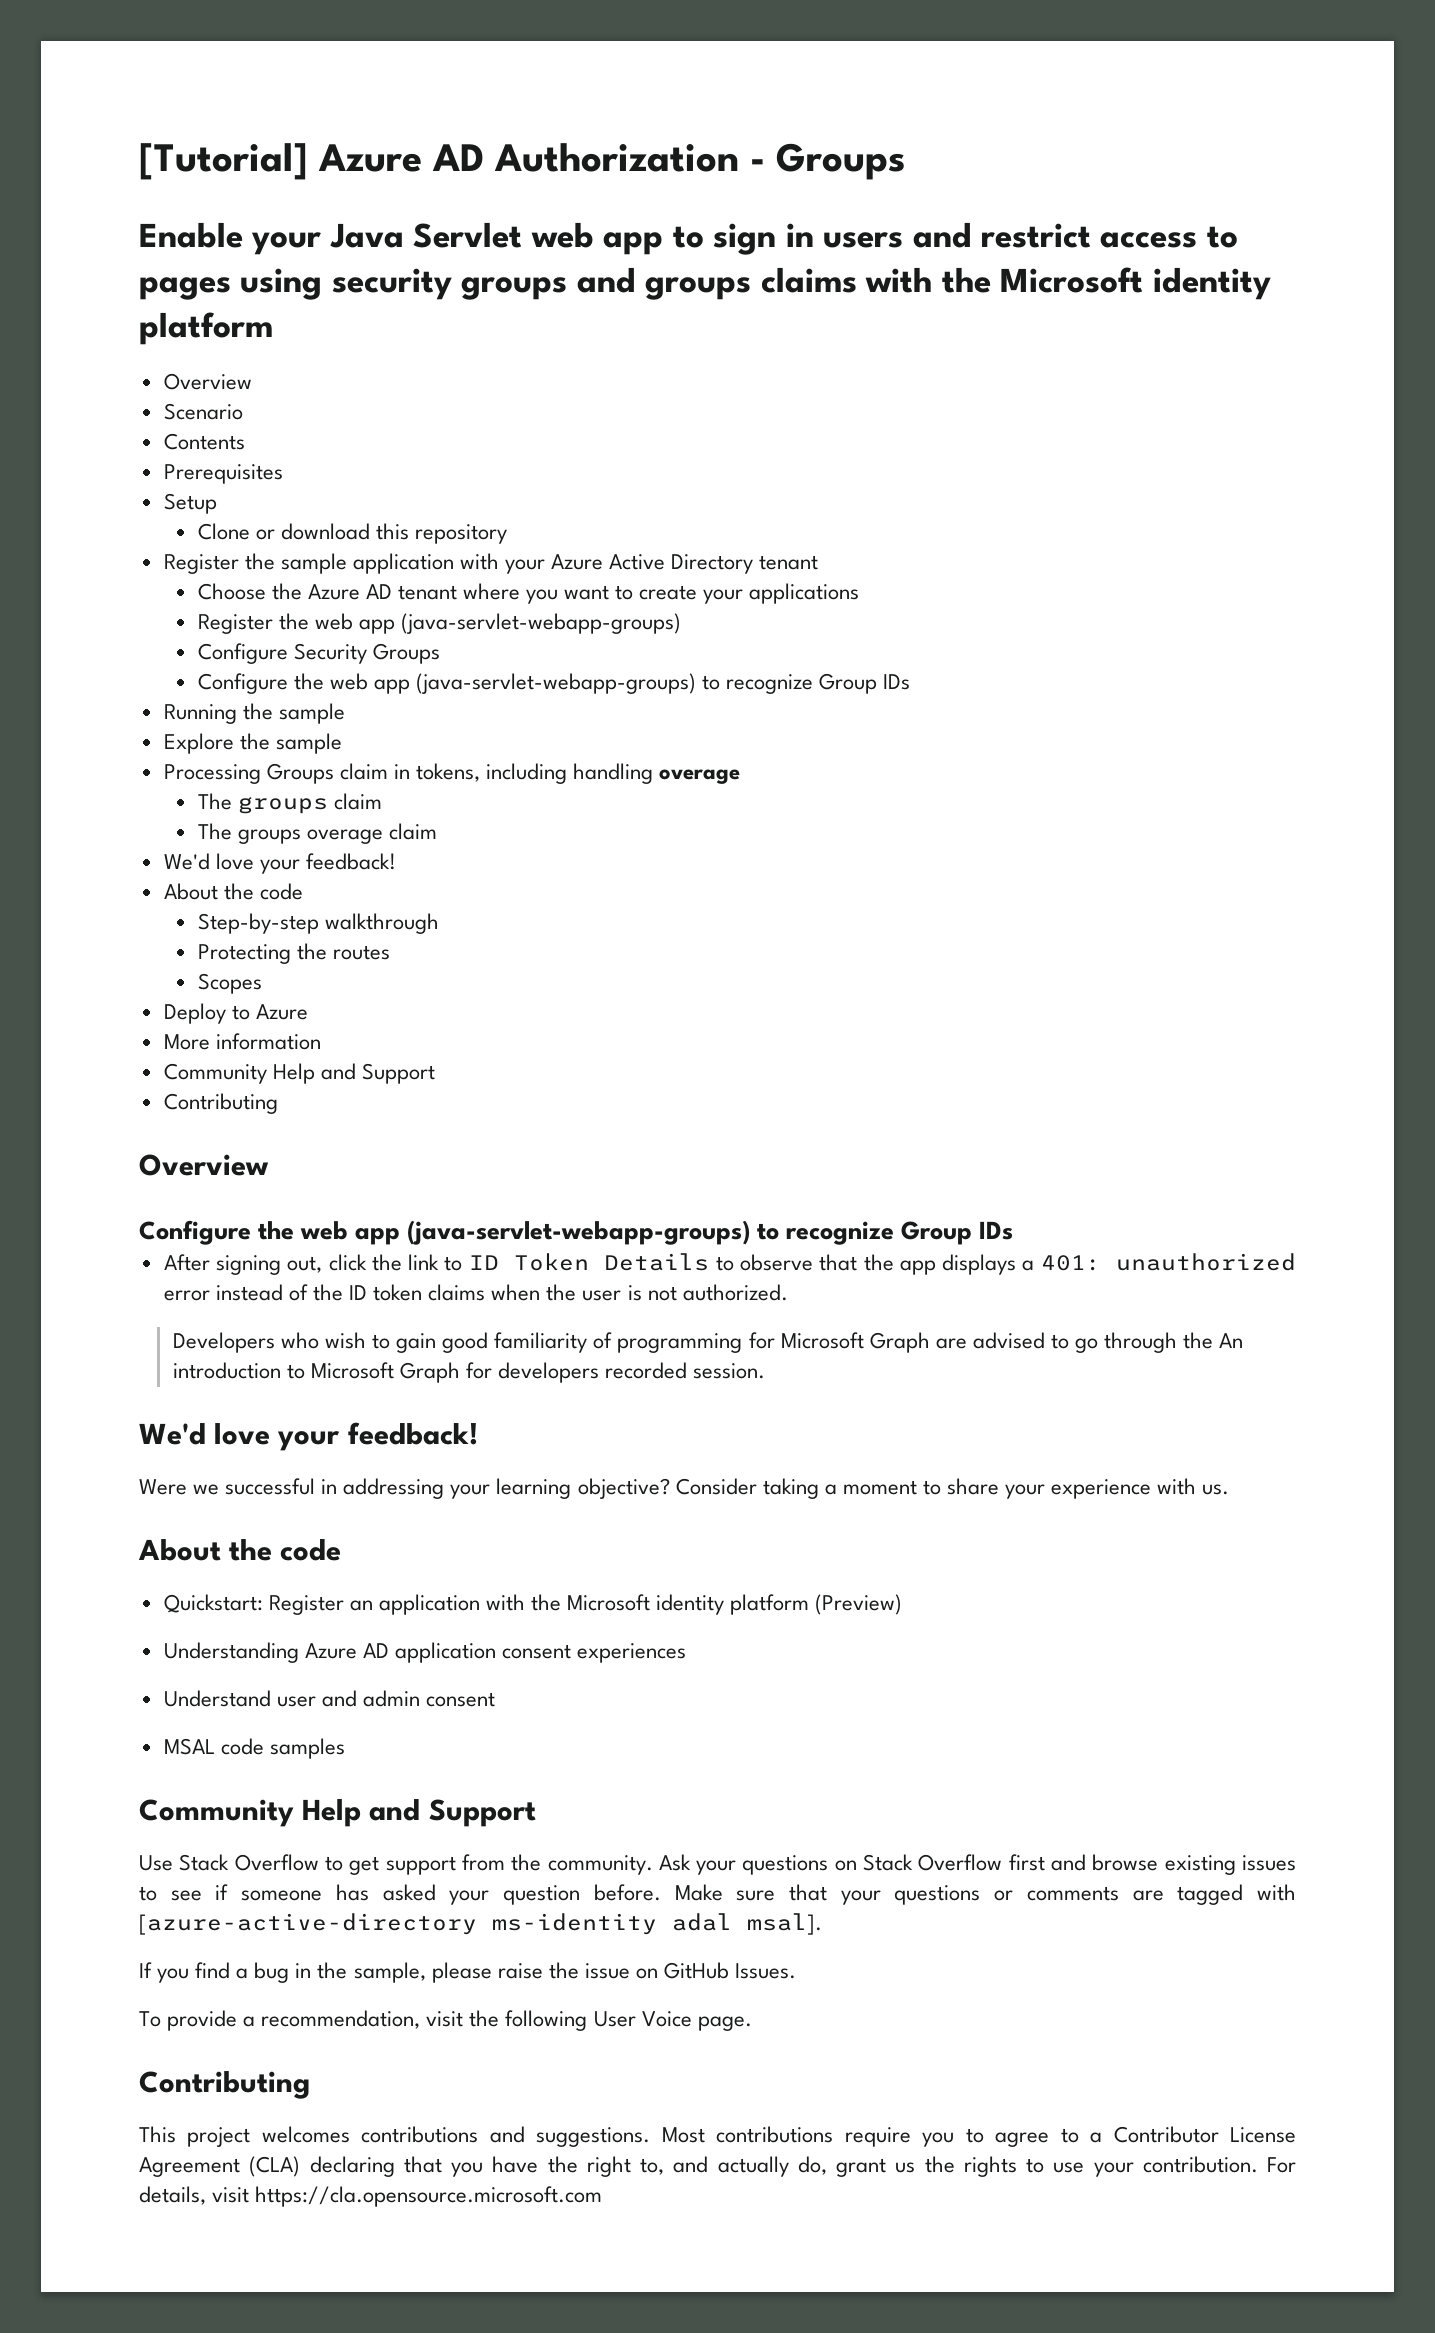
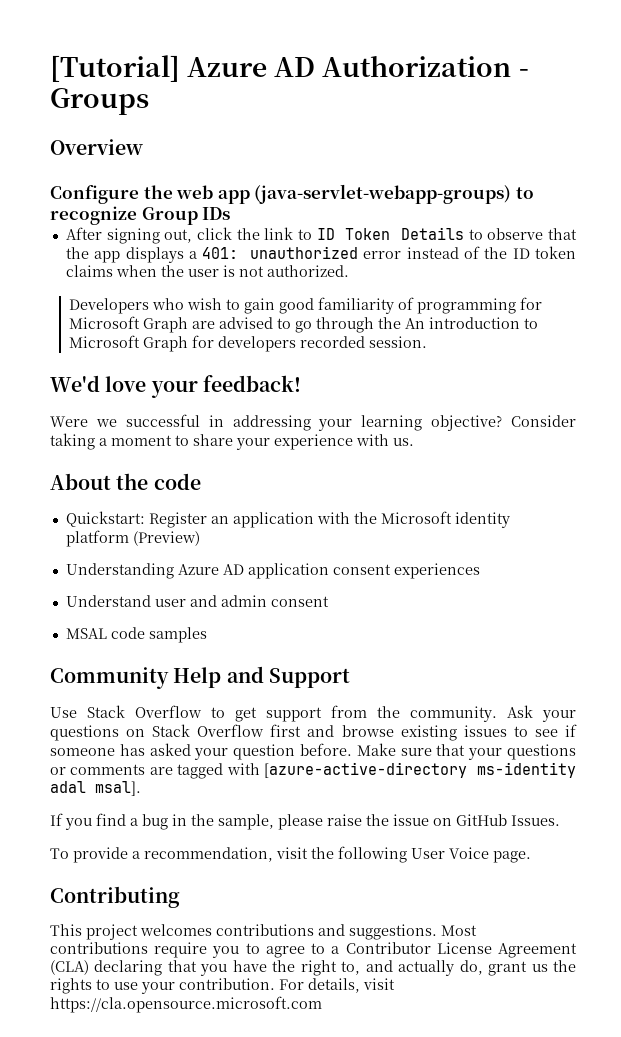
[139,222,1238,255] [139,267,1271,300] [139,312,273,345] [163,373,252,390] [163,403,243,420] [163,433,245,450] [163,464,283,484] [163,493,217,514] [197,523,507,544] [163,553,819,574] [197,583,860,604] [197,613,681,634] [197,643,440,664] [197,673,911,694] [163,703,345,724] [163,733,342,754] [163,763,741,784] [197,793,382,814] [197,823,437,844] [163,853,396,874] [163,883,303,900] [197,913,439,934] [197,943,390,964] [197,973,262,994] [163,1003,308,1024] [163,1033,321,1050] [163,1063,435,1084] [163,1093,278,1114] // Enable your Java Servlet web app to sign in users and restrict access to pages using security groups and groups claims with the Microsoft identity platform // Overview // Scenario // Contents // Prerequisites // Setup // Clone or download this repository // Register the sample application with your Azure Active Directory tenant // Choose the Azure AD tenant where you want to create your applications // Register the web app (java-servlet-webapp-groups) // Configure Security Groups // Configure the web app (java-servlet-webapp-groups) to recognize Group IDs // Running the sample // Explore the sample // Processing Groups claim in tokens, including handling overage // The groups claim // The groups overage claim // We'd love your feedback! // About the code // Step-by-step walkthrough // Protecting the routes // Scopes // Deploy to Azure // More information // Community Help and Support // Contributing -> (149, 101) none

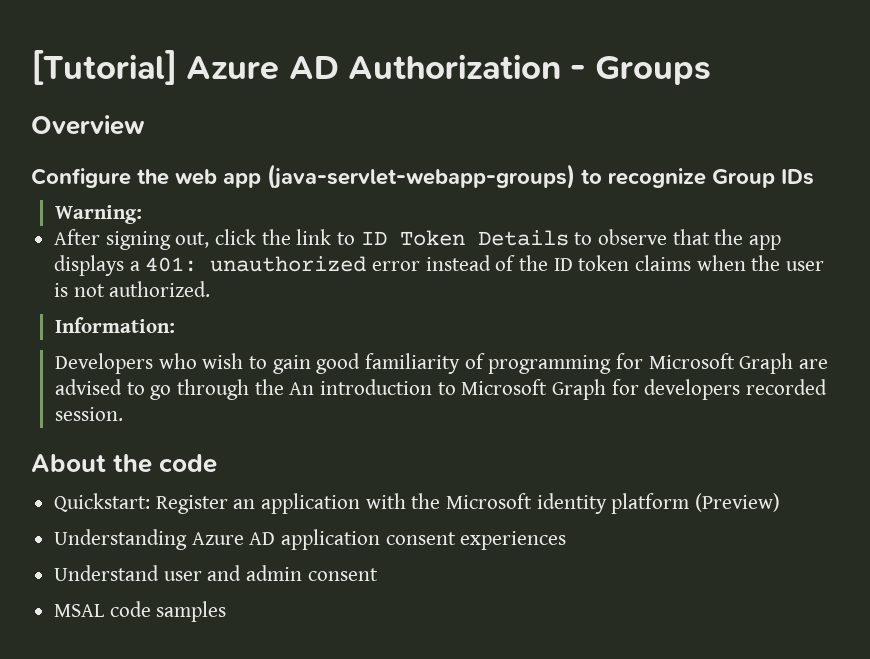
(231, 213) none -> [54,205,142,224] // Warning:
(349, 271) none -> [54,317,175,333] // Information:
[50,375,301,398] [50,414,576,431] [50,433,414,450] // We'd love your feedback! // Were we successful in addressing your learning objective? Consider taking a moment to share your experience with us. -> (123, 414) none
[50,666,350,689] [50,705,576,722] [50,724,577,741] [50,743,576,760] [50,762,576,779] [50,781,141,796] [50,813,560,830] [50,846,531,863] [50,886,180,908] [50,924,477,940] [50,942,577,958] [50,960,576,976] [50,978,395,994] [50,996,322,1013] // Community Help and Support // Use Stack Overflow to get support from the community. Ask your questions on Stack Overflow first and browse existing issues to see if someone has asked your question before. Make sure that your questions or comments are tagged with [azure-active-directory ms-identity adal msal]. // If you find a bug in the sample, please raise the issue on GitHub Issues. // To provide a recommendation, visit the following User Voice page. // Contributing // This project welcomes contributions and suggestions. Most contributions require you to agree to a Contributor License Agreement (CLA) declaring that you have the right to, and actually do, grant us the rights to use your contribution. For details, visit https://cla.opensource.microsoft.com -> (227, 611) none

